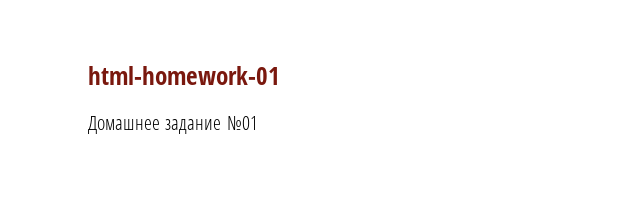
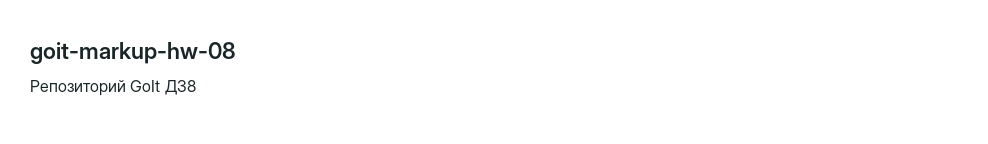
[88,66,280,85] [88,116,258,134] html-homework-01 // Домашнее задание №01 -> [30,42,236,64] [30,80,196,96] goit-markup-hw-08 // Репозиторий GoIt ДЗ8

